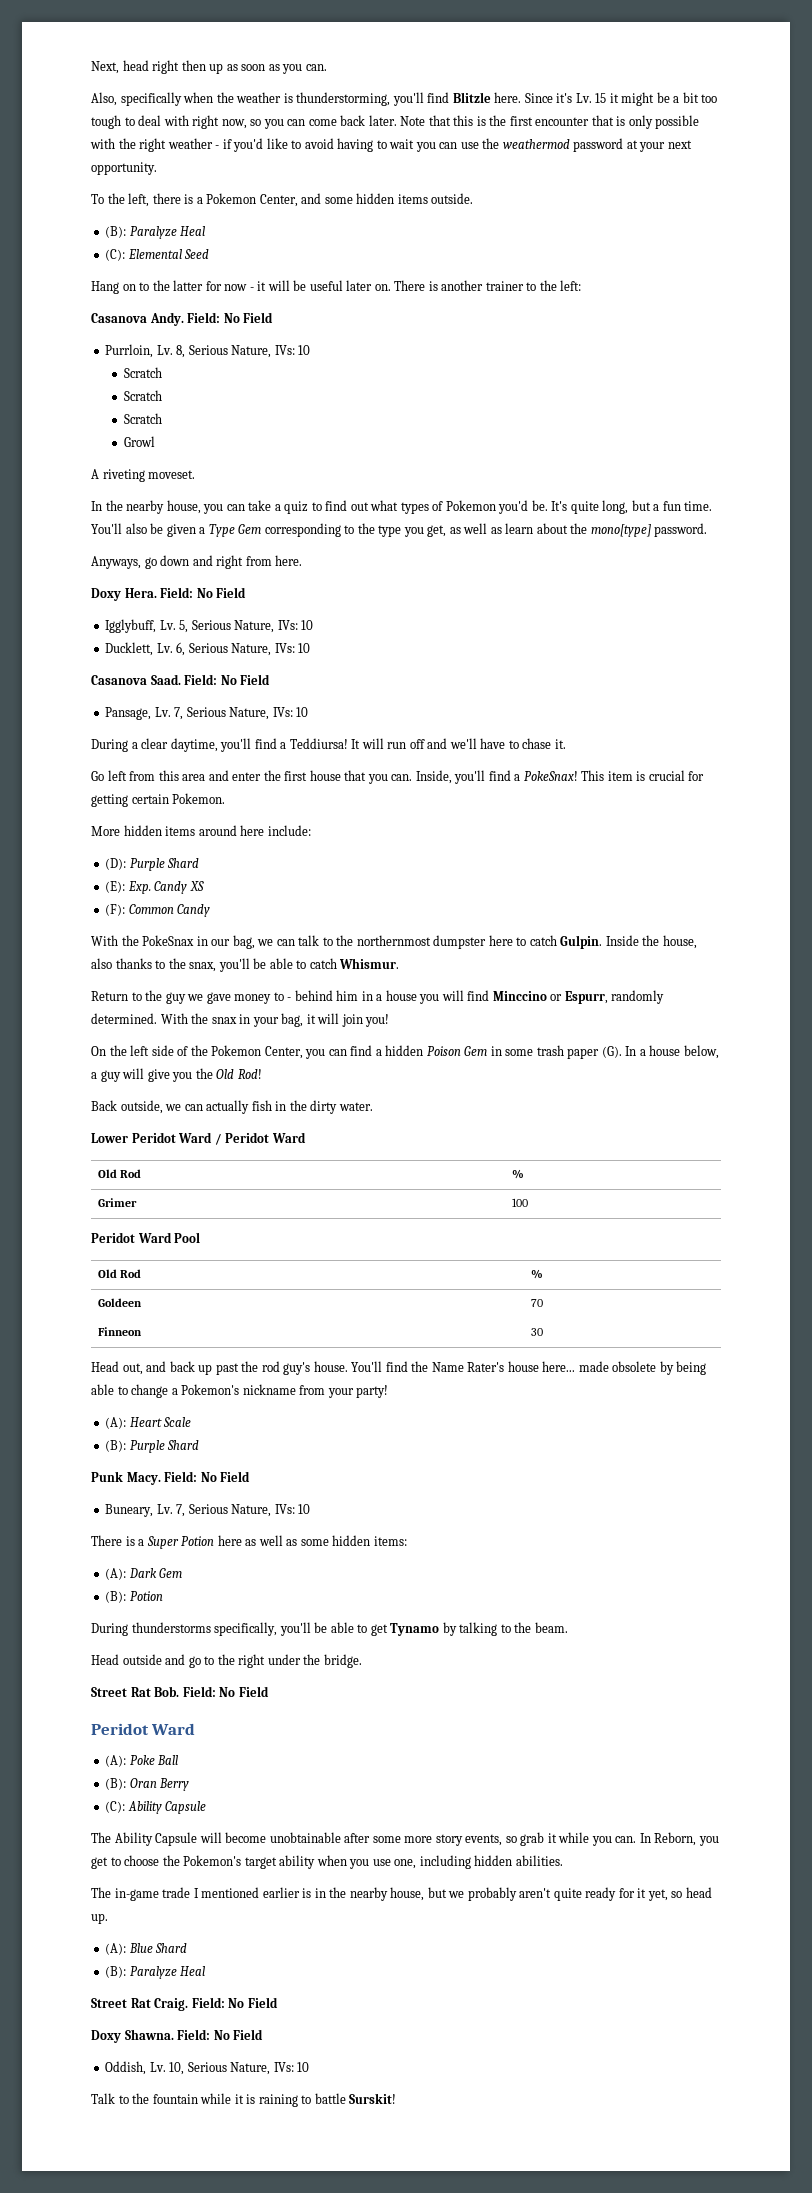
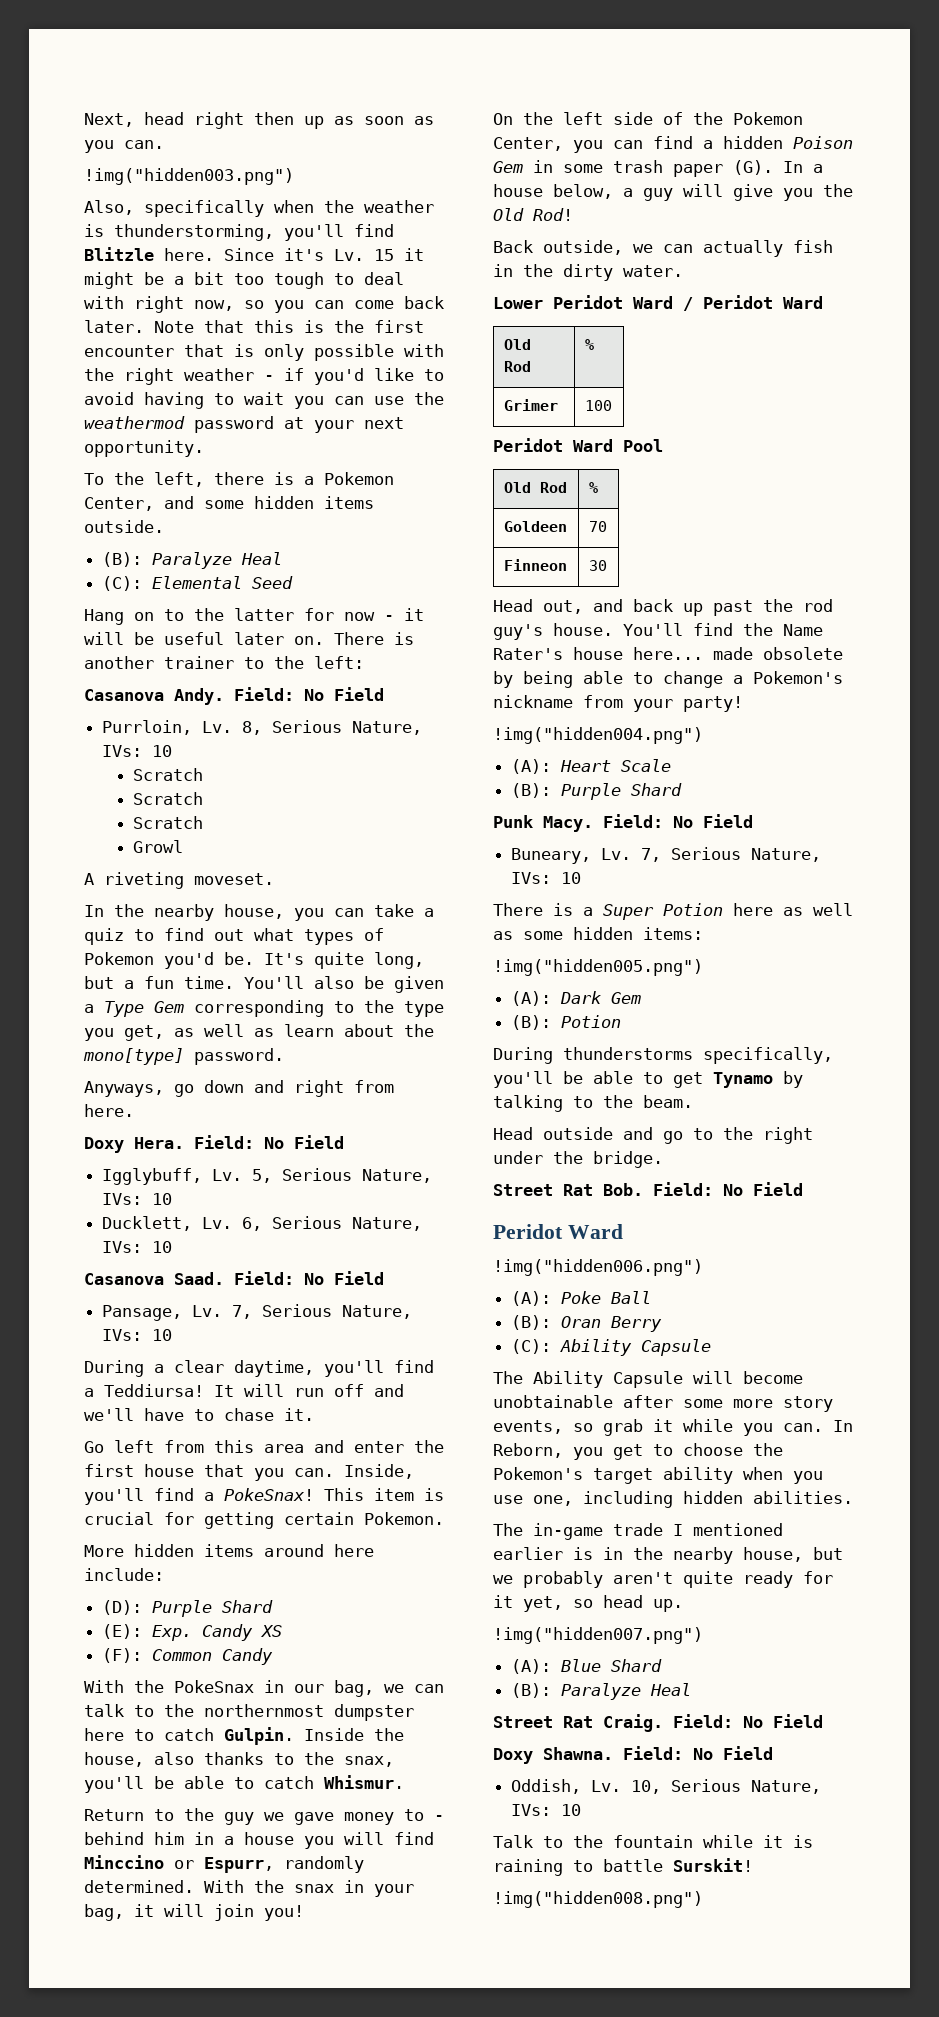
(327, 67) none -> [84,168,294,185] // !img("hidden003.png")
(389, 1391) none -> [493,727,703,744] // !img("hidden004.png")
(407, 1541) none -> [493,959,703,976] // !img("hidden005.png")
(196, 1729) none -> [493,1259,703,1276] // !img("hidden006.png")
(108, 1918) none -> [493,1627,703,1644] // !img("hidden007.png")
(397, 2098) none -> [493,1891,703,1908] // !img("hidden008.png")

